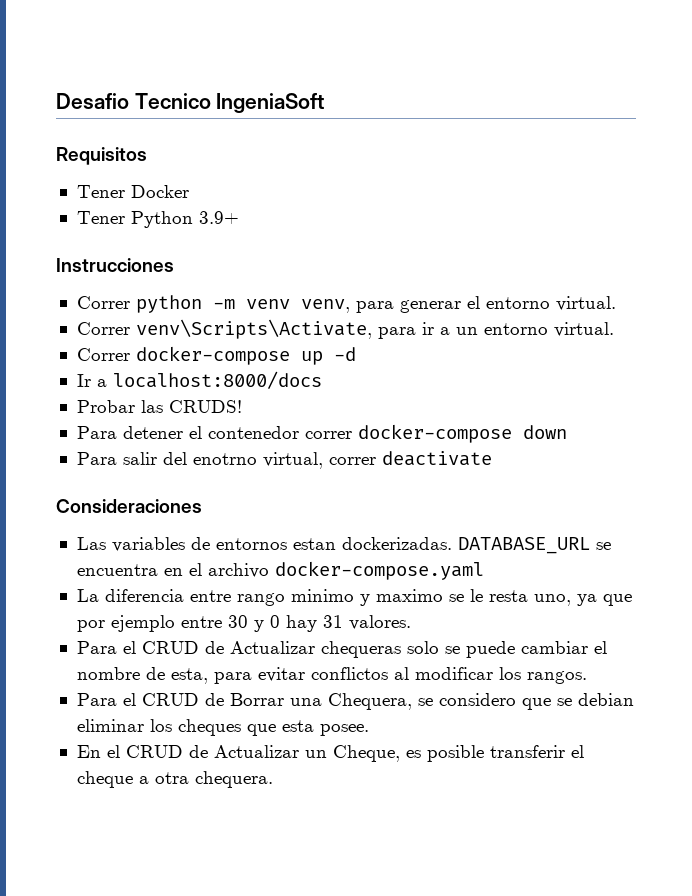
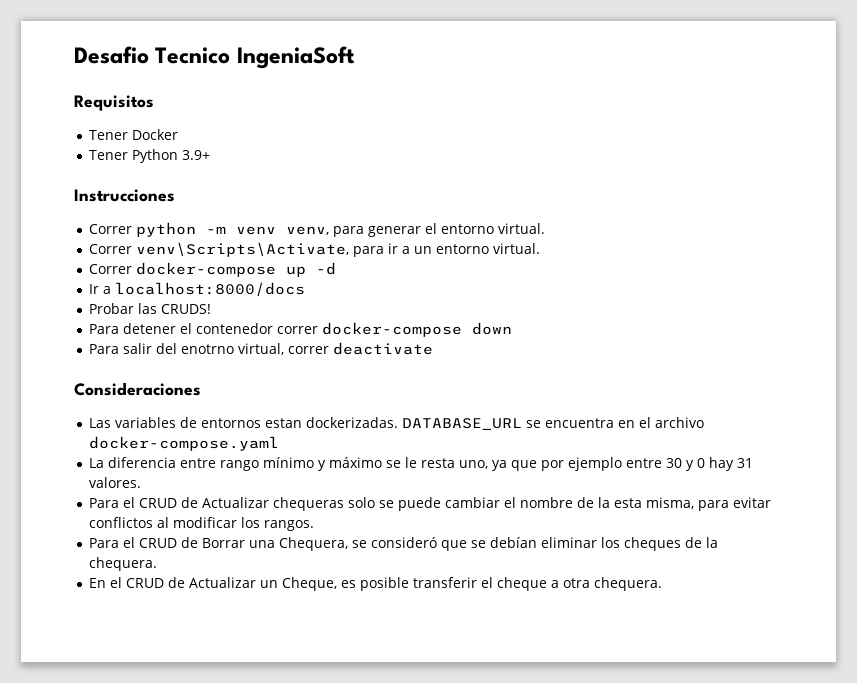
[290,589,443,606] minimo y maximo -> [263,457,383,471] mínimo y máximo
[170,668,208,684] esta, -> [598,497,695,509] la esta misma,
[438,693,516,706] considero -> [371,537,438,548] consideró
[577,693,634,706] debian -> [490,537,538,548] debían
[246,720,369,736] que esta posee. -> [685,537,719,548] [89,557,158,571] de la chequera.

